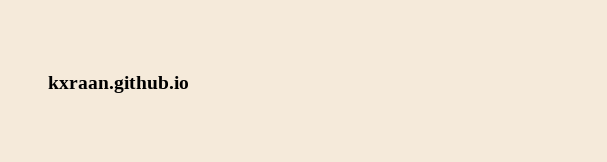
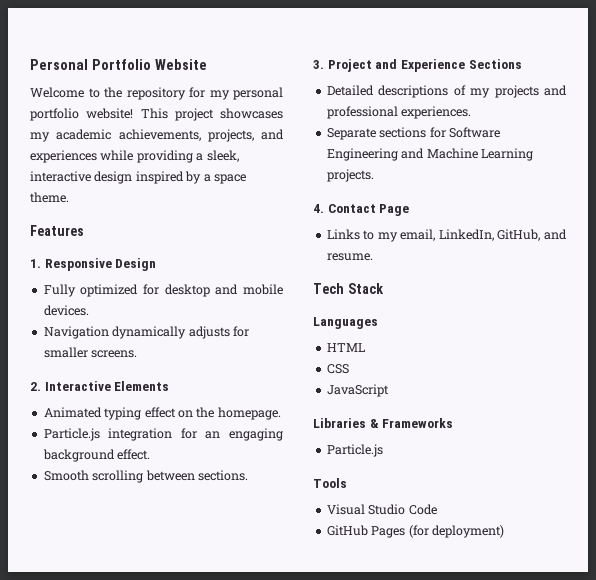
[48,76,189,93] kxraan.github.io -> [30,59,207,70] [30,87,283,100] [30,108,283,121] [30,129,284,142] [30,150,239,163] [30,171,246,184] [30,192,69,203] [30,225,84,236] [30,258,157,271] [43,284,283,297] [43,305,89,316] [43,326,249,339] [43,347,138,358] [30,381,170,391] [43,407,281,420] [43,428,283,441] [42,449,151,462] [43,470,248,483] [313,59,522,72] [326,85,567,98] [326,106,472,119] [326,127,500,140] [326,148,533,161] [326,169,374,182] [313,204,410,216] [326,229,567,242] [326,253,373,261] [313,283,384,294] [313,317,378,329] [326,343,365,352] [326,364,349,374] [326,384,389,397] [313,418,454,428] [326,444,383,457] [313,478,347,488] [326,504,437,515] [326,525,504,538] Personal Portfolio Website // Welcome to the repository for my personal portfolio website! This project showcases my academic achievements, projects, and experiences while providing a sleek, interactive design inspired by a space theme. // Features // 1. Responsive Design // Fully optimized for desktop and mobile devices. // Navigation dynamically adjusts for smaller screens. // 2. Interactive Elements // Animated typing effect on the homepage. // Particle.js integration for an engaging background effect. // Smooth scrolling between sections. // 3. Project and Experience Sections // Detailed descriptions of my projects and professional experiences. // Separate sections for Software Engineering and Machine Learning projects. // 4. Contact Page // Links to my email, LinkedIn, GitHub, and resume. // Tech Stack // Languages // HTML // CSS // JavaScript // Libraries & Frameworks // Particle.js // Tools // Visual Studio Code // GitHub Pages (for deployment)

